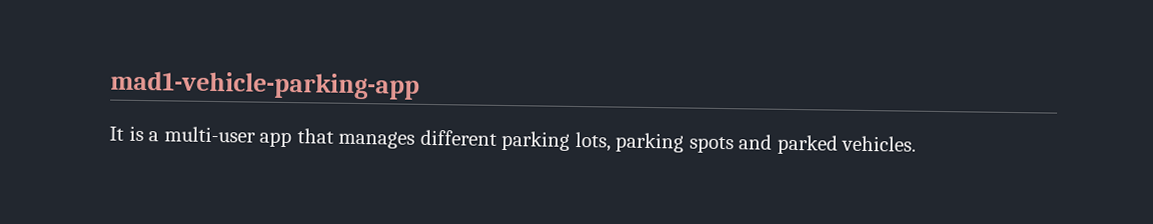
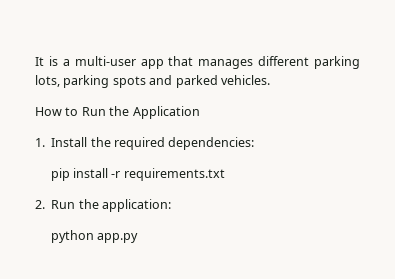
[110,70,420,100] mad1-vehicle-parking-app // -> (35, 61) none
(917, 143) none -> [35,106,200,119] [35,137,255,150] [50,168,225,181] [35,199,171,212] [50,230,139,243] // How to Run the Application // 1. Install the required dependencies: // pip install -r requirements.txt // 2. Run the application: // python app.py

